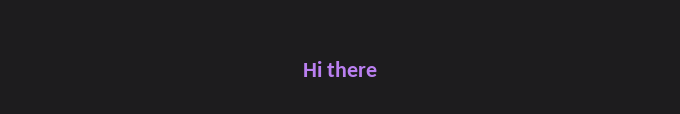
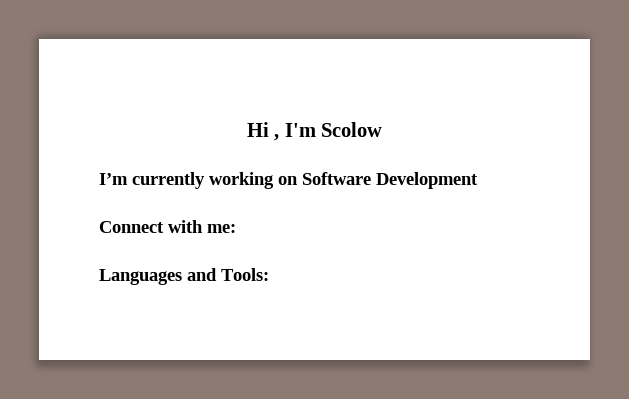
[327,61,378,77] there -> [274,122,383,141] [99,172,478,189] [99,220,236,233] [99,268,269,285] , I'm Scolow // I’m currently working on Software Development // Connect with me: // Languages and Tools:

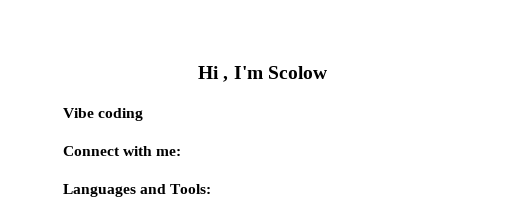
[99,172,478,189] I’m currently working on Software Development -> [63,108,144,121] Vibe coding

